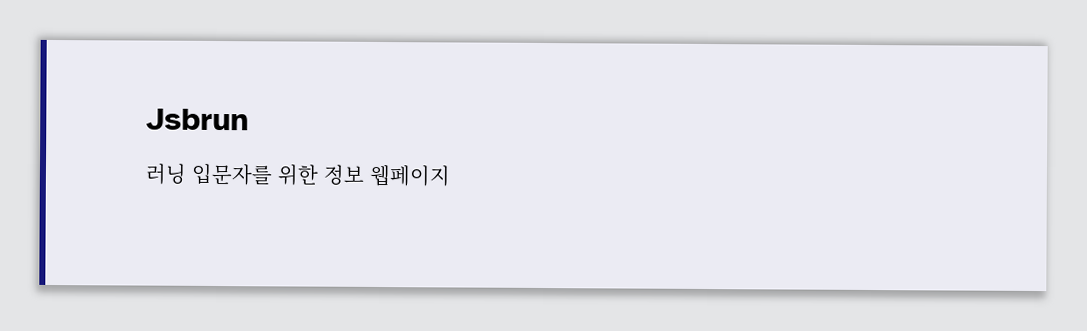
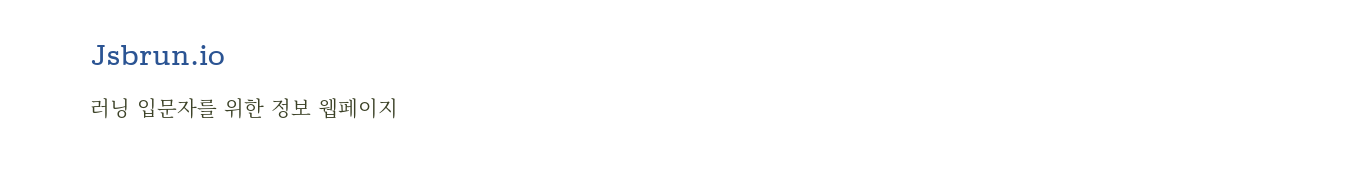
[146,108,249,131] Jsbrun -> [90,45,225,65] Jsbrun.io

